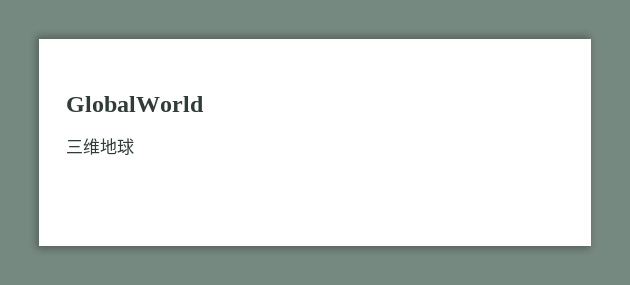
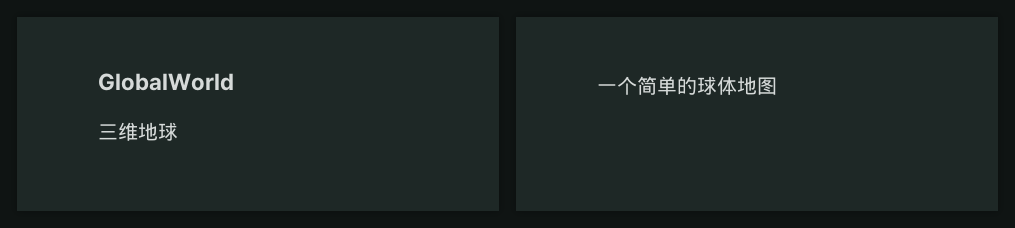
(134, 146) none -> [597,76,777,95] // 一个简单的球体地图

